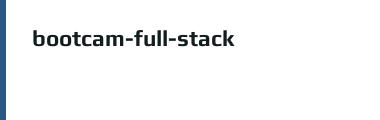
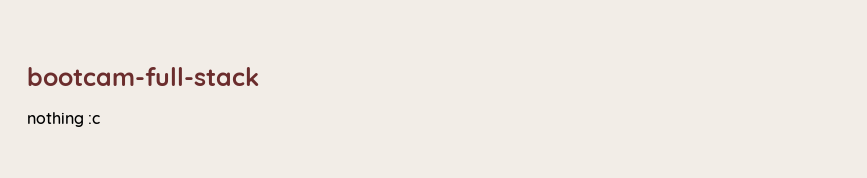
(235, 38) none -> [27,112,101,127] // nothing :c

